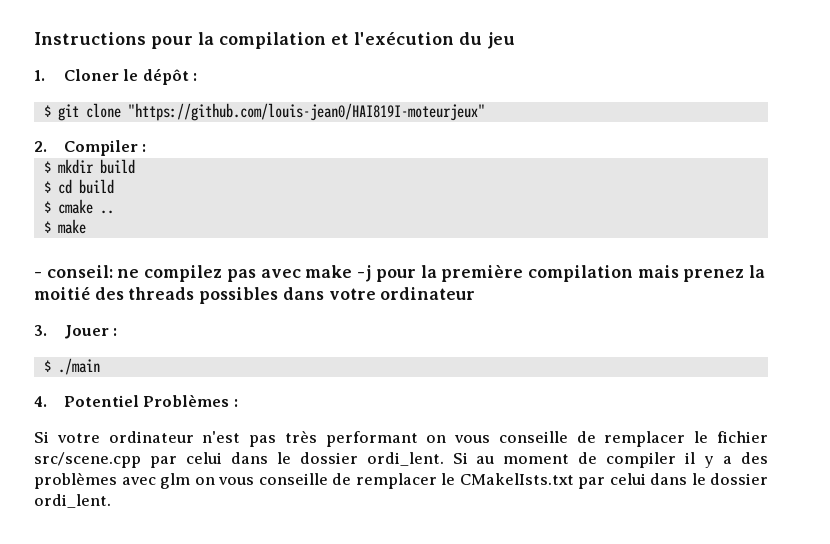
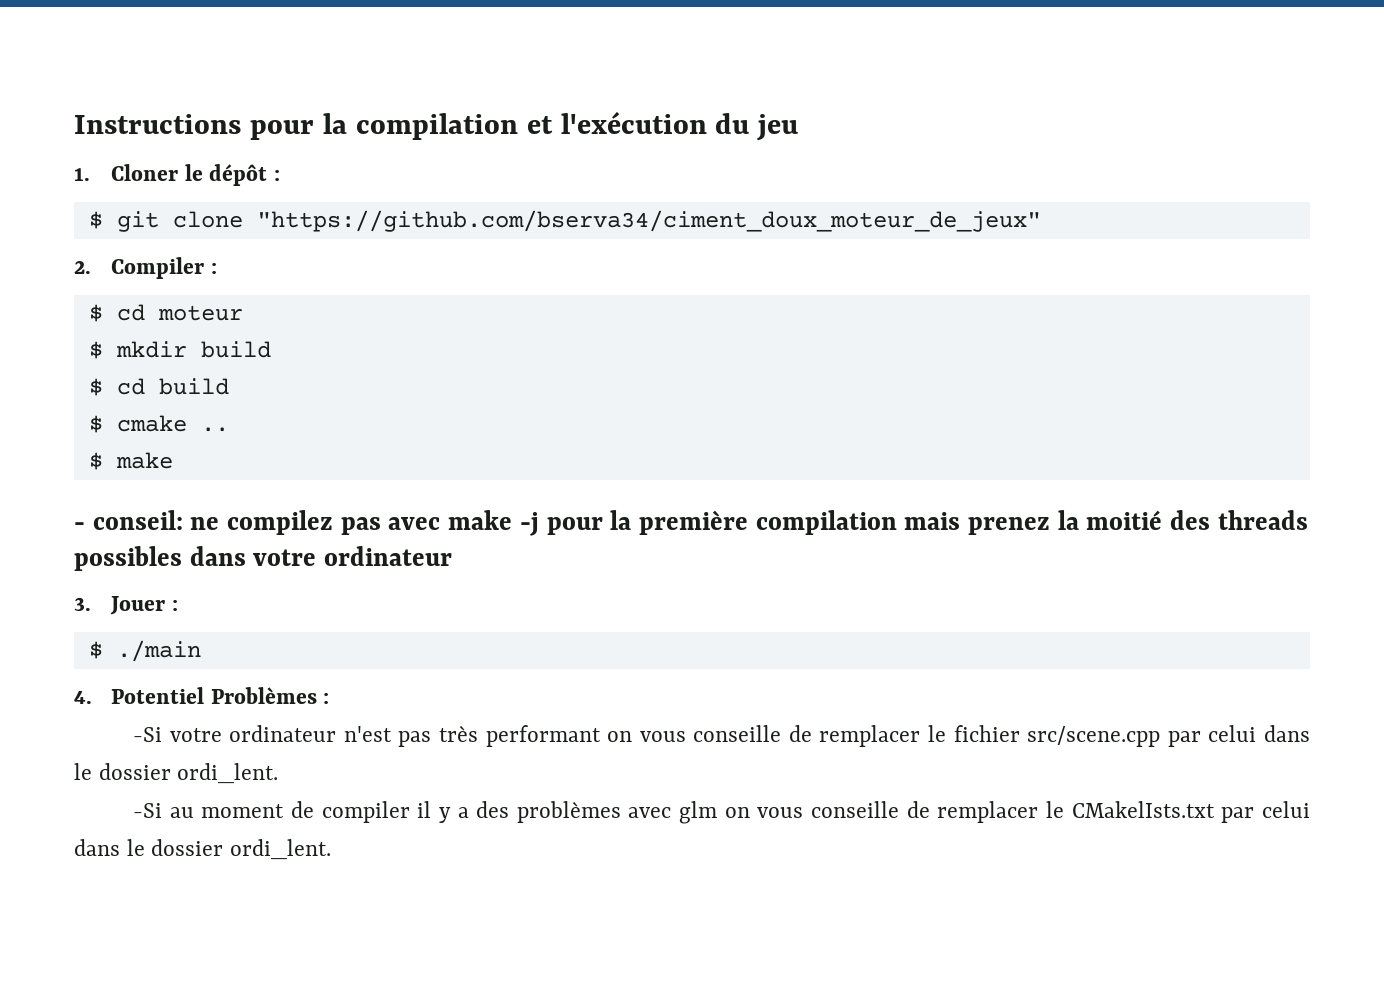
[127,103,485,121] "https://github.com/louis-jean0/HAI819I-moteurjeux" -> [256,210,1041,232] "https://github.com/bserva34/ciment_doux_moteur_de_jeux"
(147, 148) none -> [88,304,243,322] // $ cd moteur
[34,431,49,443] Si -> [132,727,162,742] -Si
[452,452,468,464] Si -> [132,803,162,818] // -Si

